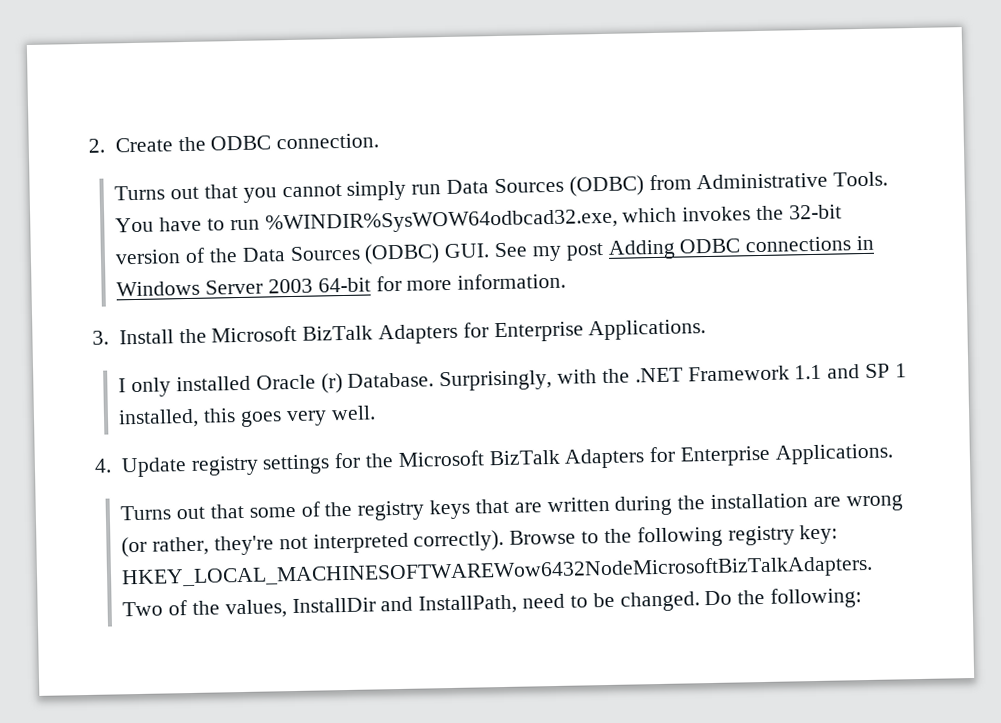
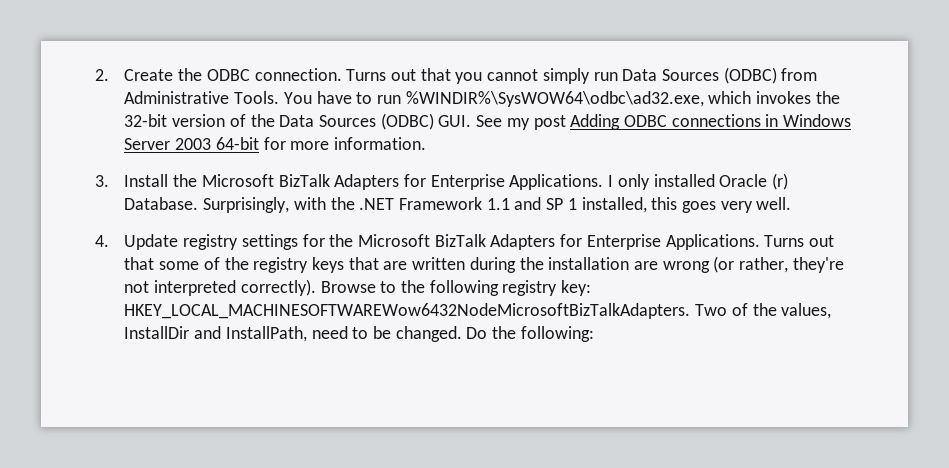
(380, 141) // -> (342, 74) none
[264,208,618,235] %WINDIR%SysWOW64odbcad32.exe, -> [405,91,704,107] %WINDIR%\SysWOW64\odbc\ad32.exe,
(707, 330) // -> (604, 182) none
(894, 454) // -> (760, 242) none

